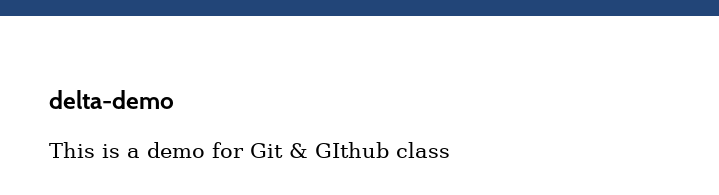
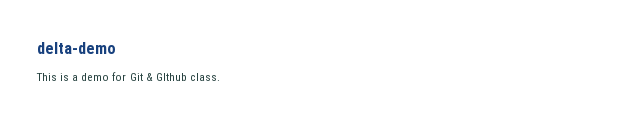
[396,142,450,158] class -> [189,73,220,81] class.

